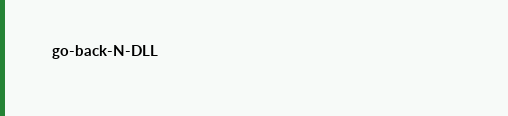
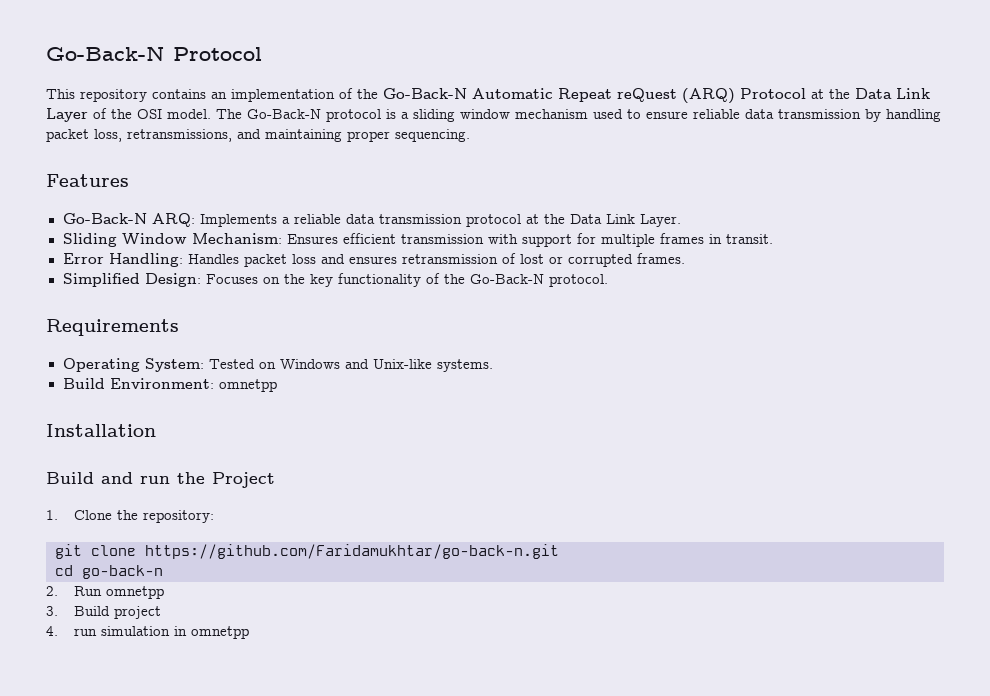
[52,45,158,59] go-back-N-DLL -> [46,46,262,61] [46,88,930,104] [46,108,941,122] [46,129,470,142] [46,174,129,187] [62,213,681,227] [62,233,773,247] [62,253,685,267] [62,273,608,287] [46,319,179,336] [62,358,493,372] [62,378,277,392] [46,424,156,437] [46,472,275,488] [46,510,215,523] [55,544,559,559] [55,565,163,579] [46,586,165,599] [46,606,162,619] [46,626,250,639] Go-Back-N Protocol // This repository contains an implementation of the Go-Back-N Automatic Repeat reQuest (ARQ) Protocol at the Data Link Layer of the OSI model. The Go-Back-N protocol is a sliding window mechanism used to ensure reliable data transmission by handling packet loss, retransmissions, and maintaining proper sequencing. // Features // Go-Back-N ARQ: Implements a reliable data transmission protocol at the Data Link Layer. // Sliding Window Mechanism: Ensures efficient transmission with support for multiple frames in transit. // Error Handling: Handles packet loss and ensures retransmission of lost or corrupted frames. // Simplified Design: Focuses on the key functionality of the Go-Back-N protocol. // Requirements // Operating System: Tested on Windows and Unix-like systems. // Build Environment: omnetpp // Installation // Build and run the Project // 1. Clone the repository: // git clone https://github.com/Faridamukhtar/go-back-n.git // cd go-back-n // 2. Run omnetpp // 3. Build project // 4. run simulation in omnetpp

